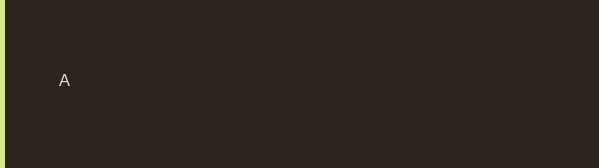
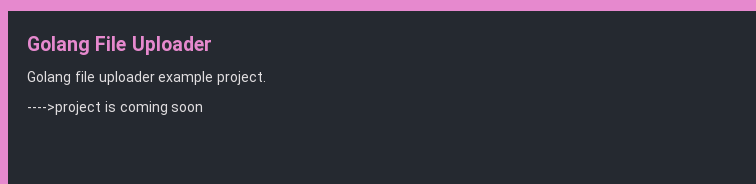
[59,74,70,86] A -> [27,36,212,55] [27,71,267,85] [27,101,204,115] Golang File Uploader // Golang file uploader example project. // ---->project is coming soon

